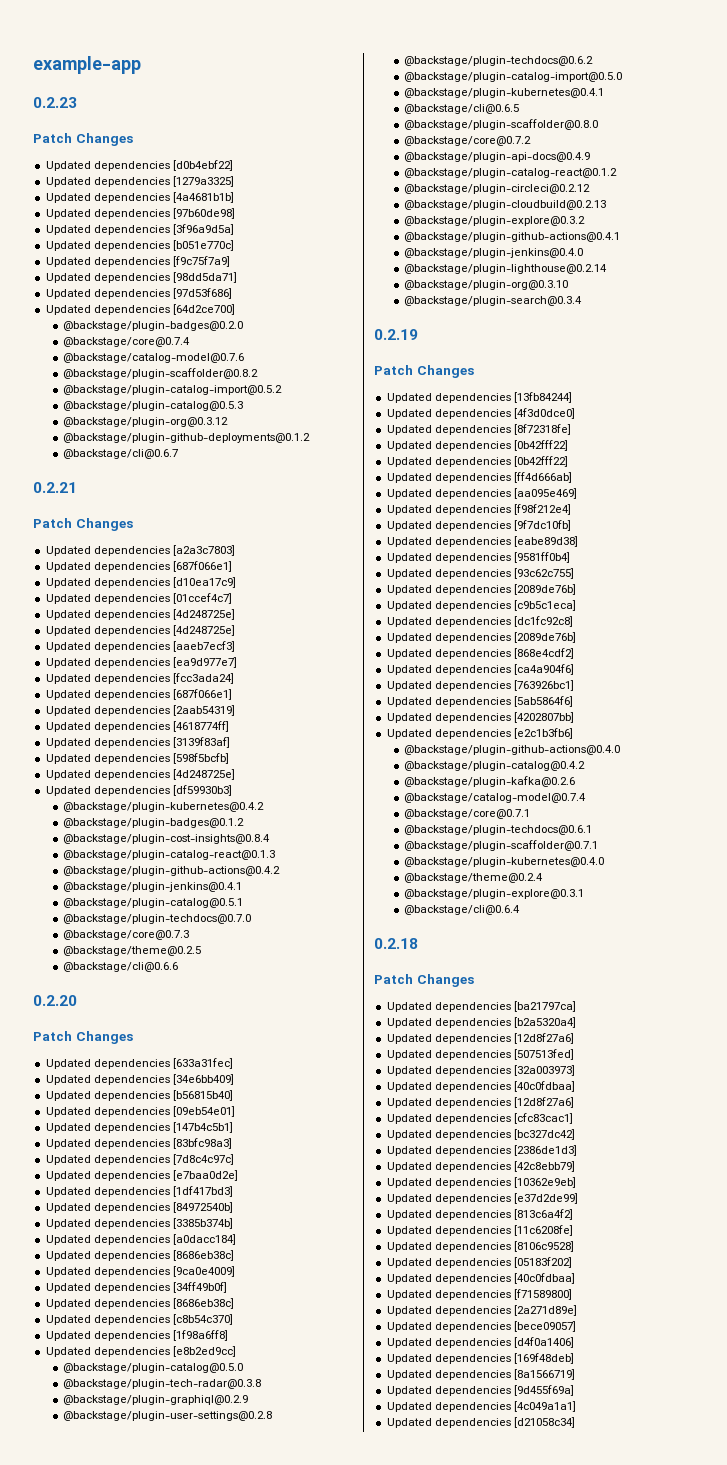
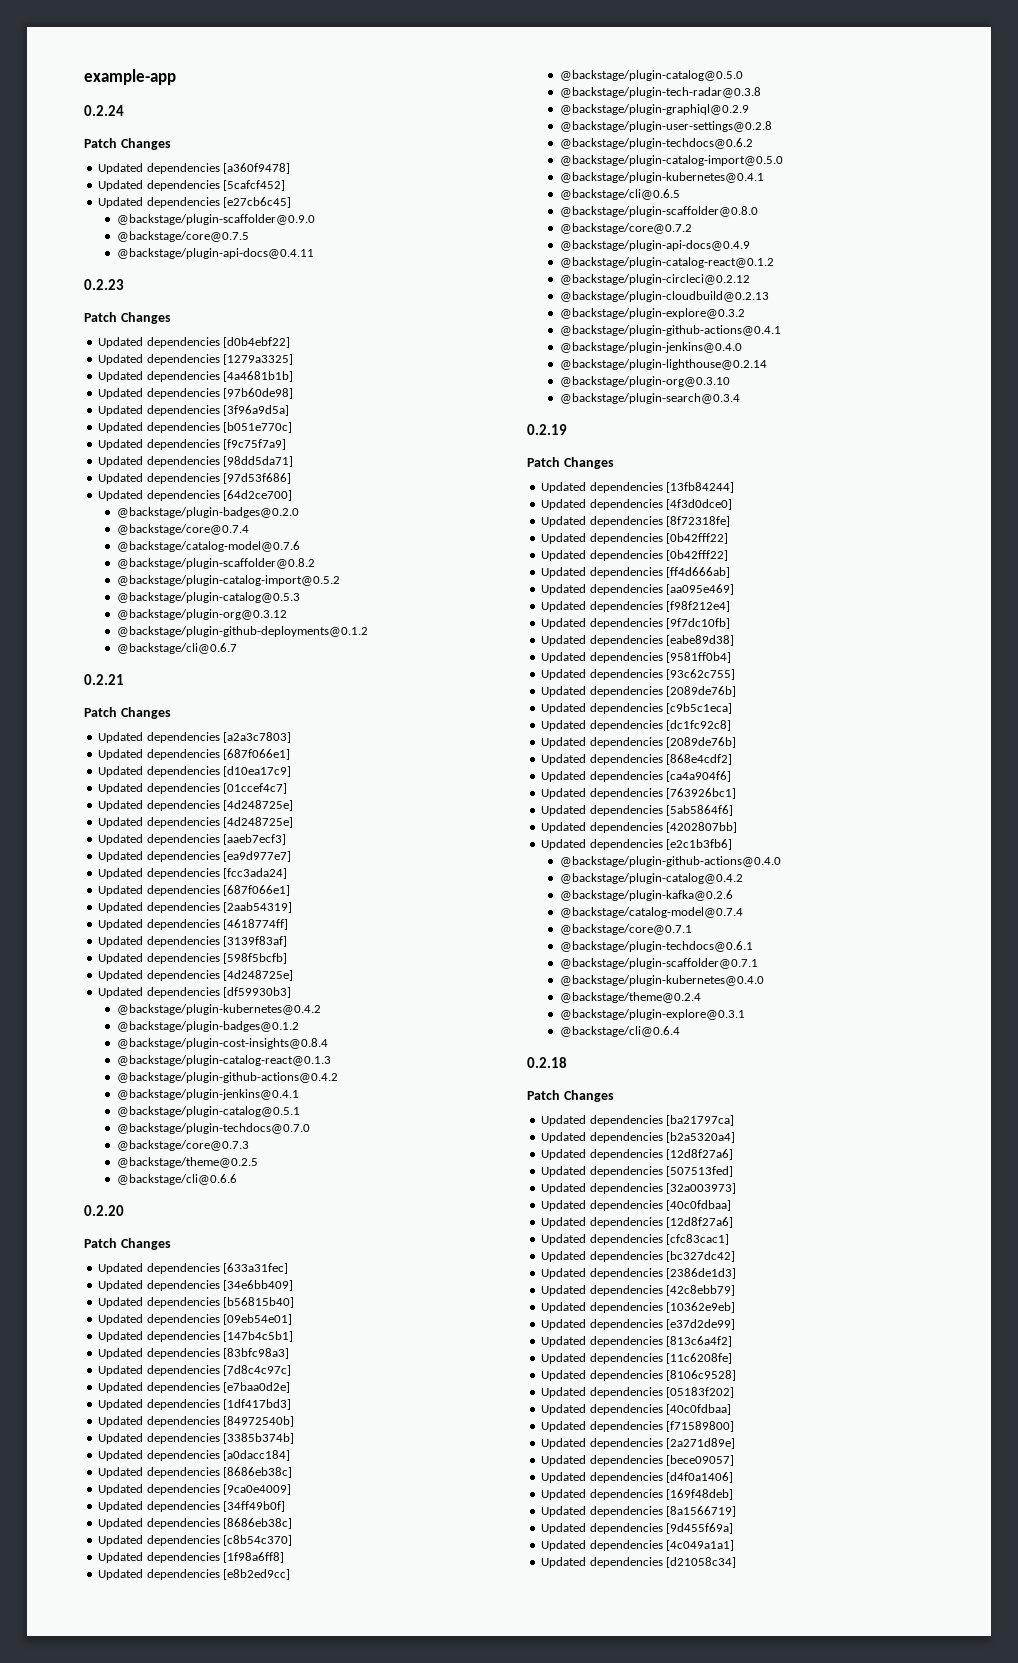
(141, 65) none -> [84,105,124,116] [84,138,171,150] [98,163,291,174] [98,180,286,191] [98,197,292,208] [116,214,315,225] [116,231,249,242] [116,248,314,259] // 0.2.24 // Patch Changes // Updated dependencies [a360f9478] // Updated dependencies [5cafcf452] // Updated dependencies [e27cb6c45] // @backstage/plugin-scaffolder@0.9.0 // @backstage/core@0.7.5 // @backstage/plugin-api-docs@0.4.11

